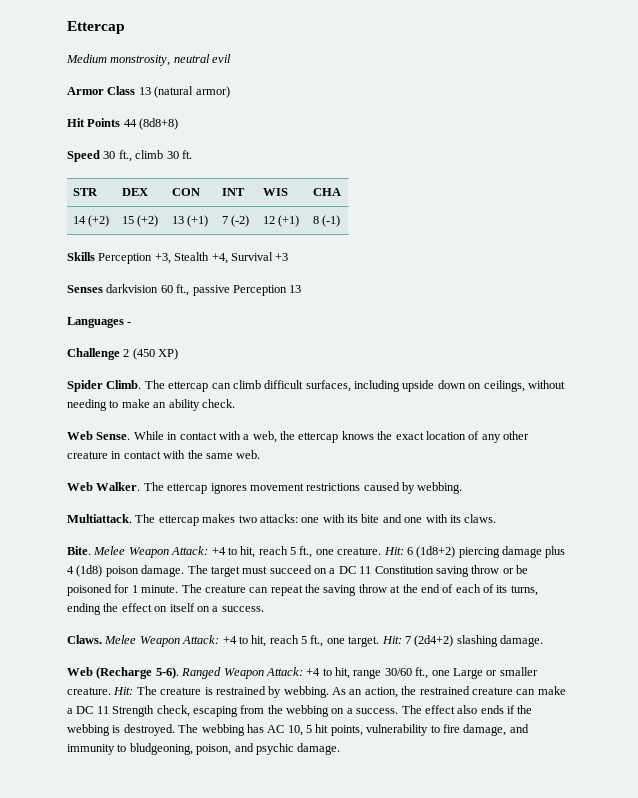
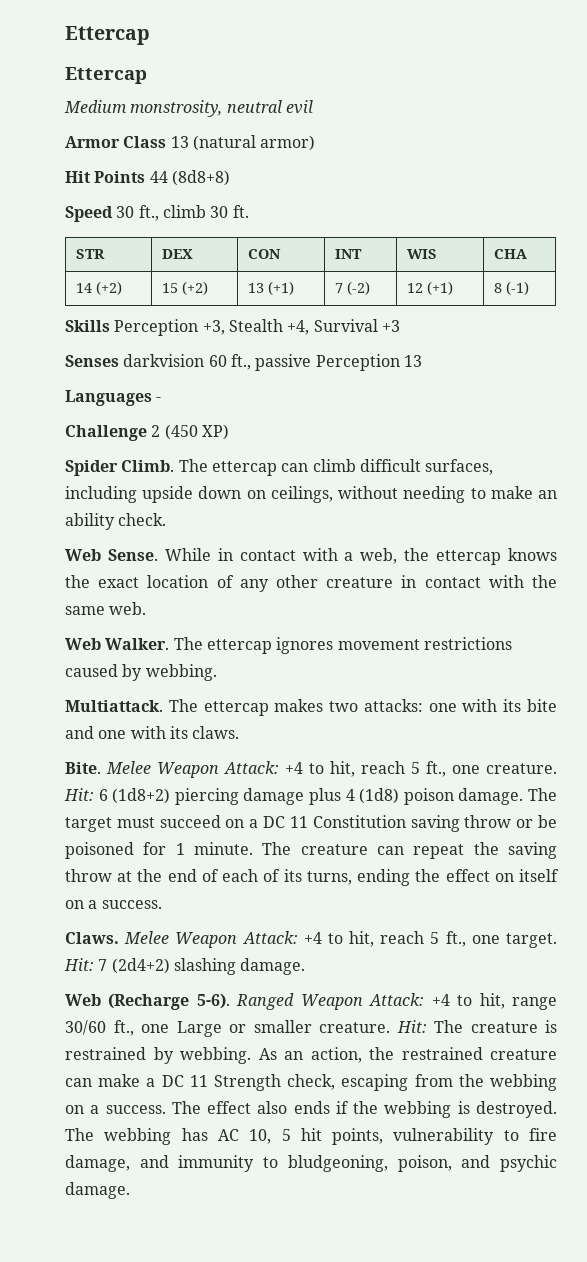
[67,21,125,34] Ettercap -> [65,26,150,45] [65,67,147,84] Ettercap // Ettercap

